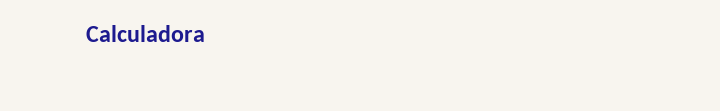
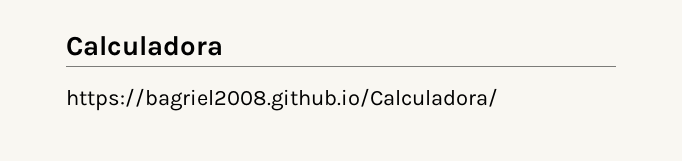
(205, 33) none -> [66,88,498,111] // https://bagriel2008.github.io/Calculadora/

